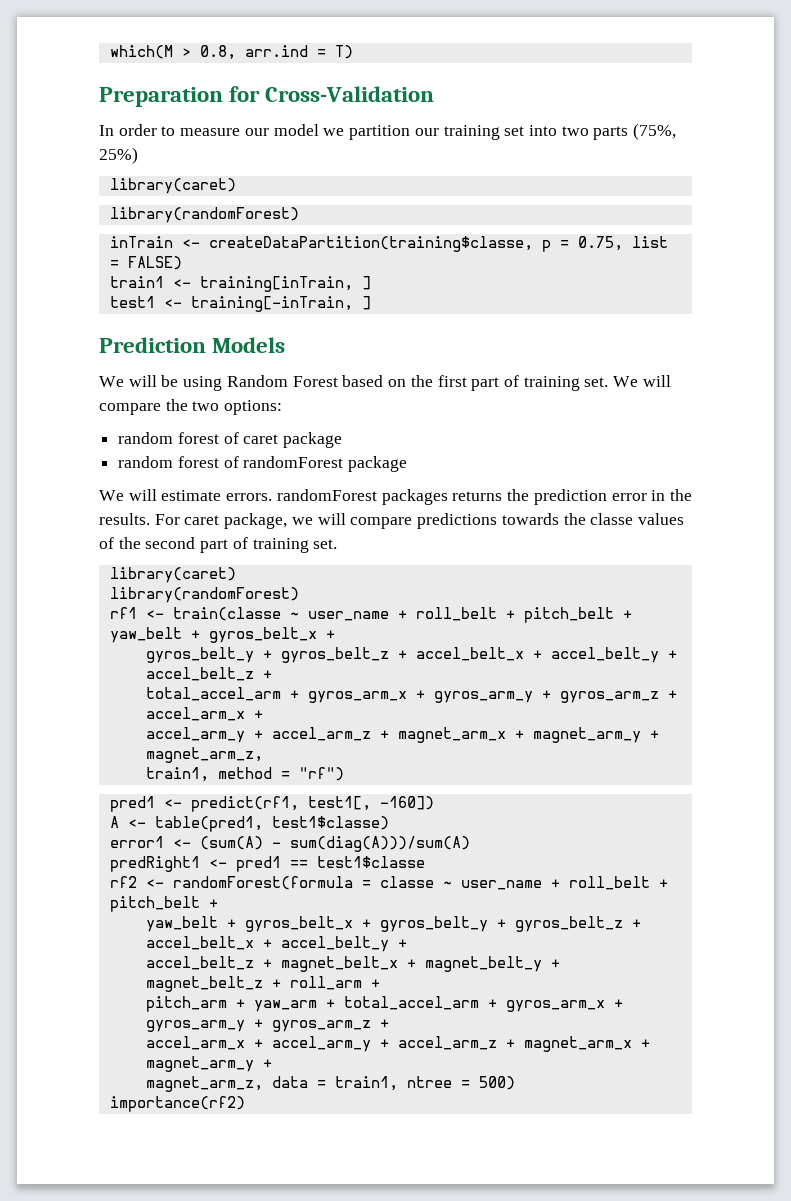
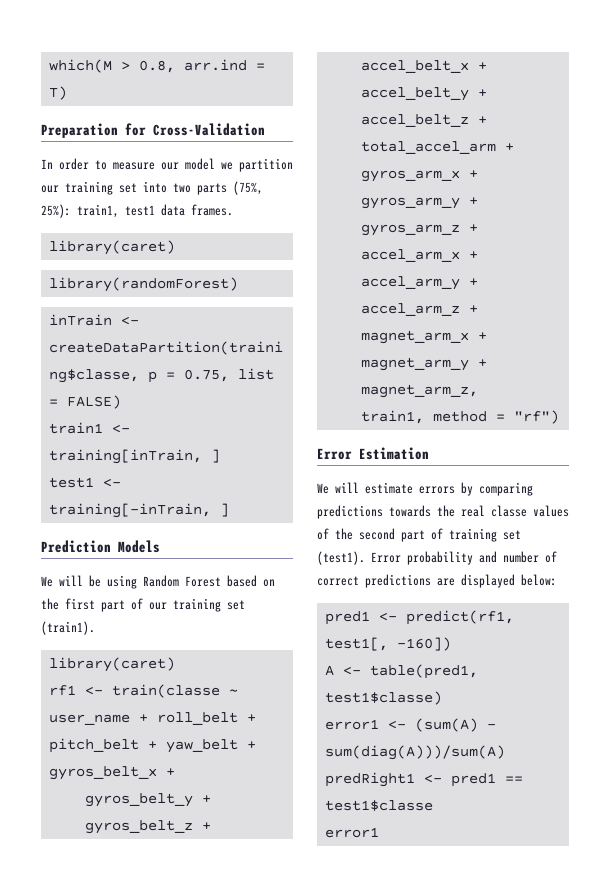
[99,147,138,164] 25%) -> [41,204,233,218] 25%): train1, test1 data frames.
[523,375,671,391] [99,399,283,415] [118,432,343,448] [118,456,408,472] [99,489,692,505] [99,513,684,529] [99,537,338,553] [109,567,236,583] [109,587,299,603] training set. We will compare the two options: // random forest of caret package // random forest of randomForest package // We will estimate errors. randomForest packages returns the prediction error in the results. For caret package, we will compare predictions towards the classe values of the second part of training set. // library(caret) // library(randomForest) -> [149,598,245,612] [41,621,95,635] [48,657,175,672] our training set (train1). // library(caret)
(344, 774) none -> [317,447,429,460] [317,482,533,496] [317,505,569,519] [317,528,521,542] [317,551,557,565] [317,574,557,588] // Error Estimation // We will estimate errors by comparing predictions towards the real classe values of the second part of training set (test1). Error probability and number of correct predictions are displayed below:
[109,876,668,890] [109,896,218,912] [145,916,641,932] [145,936,407,952] [145,956,560,972] [145,976,380,992] [145,996,623,1012] [145,1019,389,1032] [145,1036,650,1052] [145,1056,272,1072] [145,1076,515,1092] [109,1096,245,1112] rf2 <- randomForest(formula = classe ~ user_name + roll_belt + pitch_belt + // yaw_belt + gyros_belt_x + gyros_belt_y + gyros_belt_z + accel_belt_x + accel_belt_y + // accel_belt_z + magnet_belt_x + magnet_belt_y + magnet_belt_z + roll_arm + // pitch_arm + yaw_arm + total_accel_arm + gyros_arm_x + gyros_arm_y + gyros_arm_z + // accel_arm_x + accel_arm_y + accel_arm_z + magnet_arm_x + magnet_arm_y + // magnet_arm_z, data = train1, ntree = 500) // importance(rf2) -> [324,827,379,838] error1

